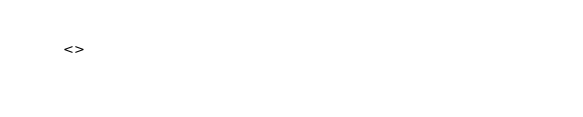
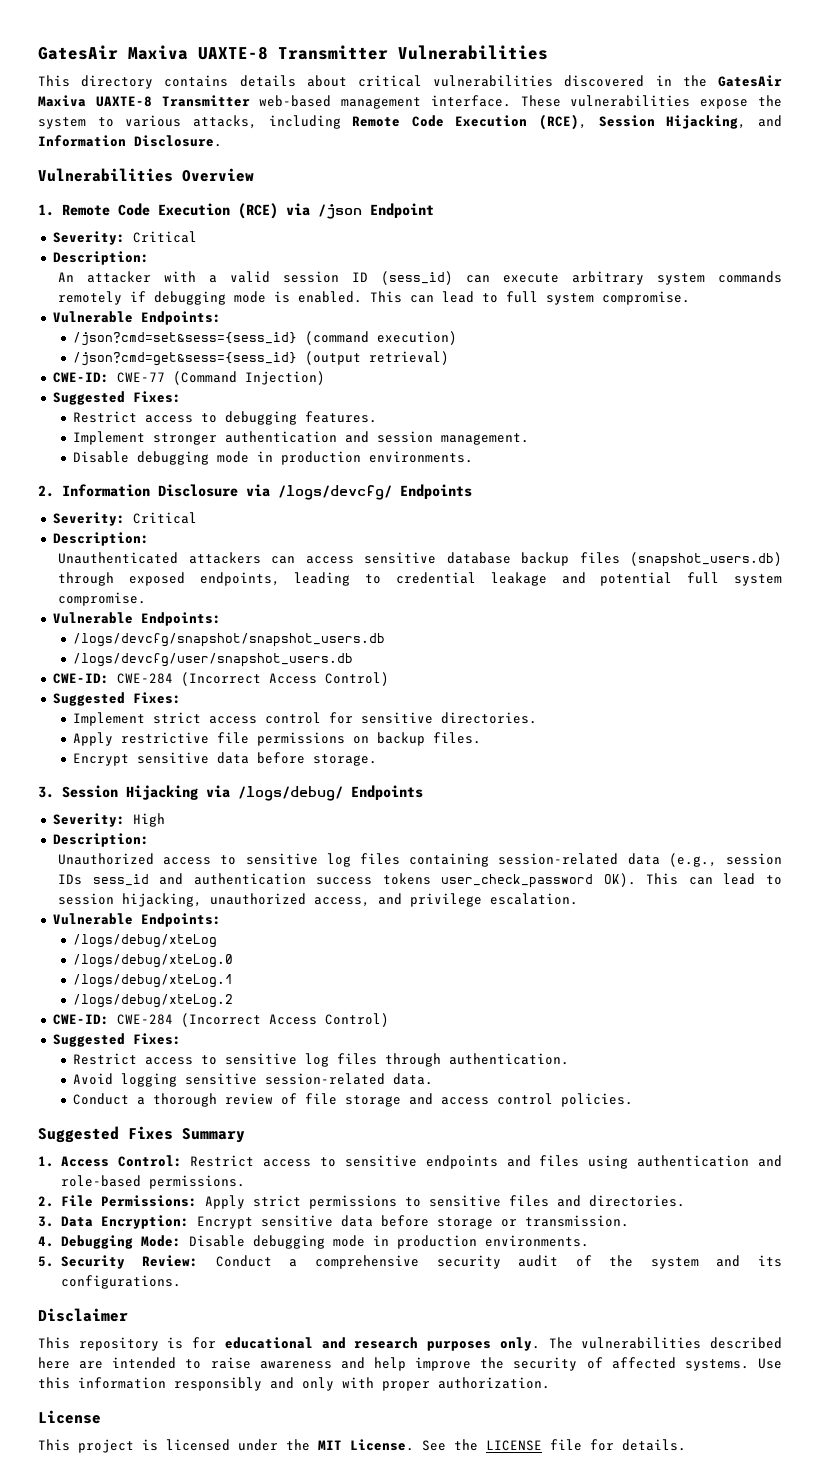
[63,46,85,54] <> -> [38,45,548,60] [38,75,783,89] [38,95,783,109] [38,114,782,130] [38,135,222,147] [38,168,254,182] [38,203,434,219] [52,231,197,245] [52,251,149,265] [58,271,782,285] [58,291,691,305] [52,311,221,325] [72,331,457,346] [72,351,449,366] [52,371,325,385] [52,391,181,405] [72,411,377,425] [72,431,529,445] [72,451,473,465] [38,484,472,500] [52,512,197,526] [52,532,149,546] [58,552,782,567] [58,572,783,586] [58,592,147,606] [52,612,221,626] [72,633,385,647] [72,653,353,667] [52,672,389,686] [52,692,181,706] [72,712,537,726] [72,732,481,746] [72,752,377,766] [38,785,423,801] [52,813,165,827] [52,833,149,847] [58,853,782,867] [58,873,783,888] [58,893,579,907] [52,913,221,927] [72,934,217,948] [72,954,233,968] [72,974,233,988] [72,994,233,1008] [52,1013,389,1027] [52,1033,181,1047] [72,1053,569,1067] [72,1073,433,1087] [72,1093,633,1107] [38,1126,245,1143] [38,1155,782,1169] [60,1175,245,1189] [38,1195,685,1209] [38,1215,629,1229] [38,1235,589,1249] [38,1255,783,1269] [60,1275,181,1289] [38,1308,128,1322] [38,1337,783,1351] [38,1357,782,1371] [38,1377,550,1391] [38,1410,101,1424] [38,1439,686,1453] GatesAir Maxiva UAXTE-8 Transmitter Vulnerabilities // This directory contains details about critical vulnerabilities discovered in the GatesAir Maxiva UAXTE-8 Transmitter web-based management interface. These vulnerabilities expose the system to various attacks, including Remote Code Execution (RCE), Session Hijacking, and Information Disclosure. // Vulnerabilities Overview // 1. Remote Code Execution (RCE) via /json Endpoint // Severity: Critical // Description: // An attacker with a valid session ID (sess_id) can execute arbitrary system commands remotely if debugging mode is enabled. This can lead to full system compromise. // Vulnerable Endpoints: // /json?cmd=set&sess={sess_id} (command execution) // /json?cmd=get&sess={sess_id} (output retrieval) // CWE-ID: CWE-77 (Command Injection) // Suggested Fixes: // Restrict access to debugging features. // Implement stronger authentication and session management. // Disable debugging mode in production environments. // 2. Information Disclosure via /logs/devcfg/ Endpoints // Severity: Critical // Description: // Unauthenticated attackers can access sensitive database backup files (snapshot_users.db) through exposed endpoints, leading to credential leakage and potential full system compromise. // Vulnerable Endpoints: // /logs/devcfg/snapshot/snapshot_users.db // /logs/devcfg/user/snapshot_users.db // CWE-ID: CWE-284 (Incorrect Access Control) // Suggested Fixes: // Implement strict access control for sensitive directories. // Apply restrictive file permissions on backup files. // Encrypt sensitive data before storage. // 3. Session Hijacking via /logs/debug/ Endpoints // Severity: High // Description: // Unauthorized access to sensitive log files containing session-related data (e.g., session IDs sess_id and authentication success tokens user_check_password OK). This can lead to session hijacking, unauthorized access, and privilege escalation. // Vulnerable Endpoints: // /logs/debug/xteLog // /logs/debug/xteLog.0 // /logs/debug/xteLog.1 // /logs/debug/xteLog.2 // CWE-ID: CWE-284 (Incorrect Access Control) // Suggested Fixes: // Restrict access to sensitive log files through authentication. // Avoid logging sensitive session-related data. // Conduct a thorough review of file storage and access control policies. // Suggested Fixes Summary // 1. Access Control: Restrict access to sensitive endpoints and files using authentication and role-based permissions. // 2. File Permissions: Apply strict permissions to sensitive files and directories. // 3. Data Encryption: Encrypt sensitive data before storage or transmission. // 4. Debugging Mode: Disable debugging mode in production environments. // 5. Security Review: Conduct a comprehensive security audit of the system and its configurations. // Disclaimer // This repository is for educational and research purposes only. The vulnerabilities described here are intended to raise awareness and help improve the security of affected systems. Use this information responsibly and only with proper authorization. // License // This project is licensed under the MIT License. See the LICENSE file for details.

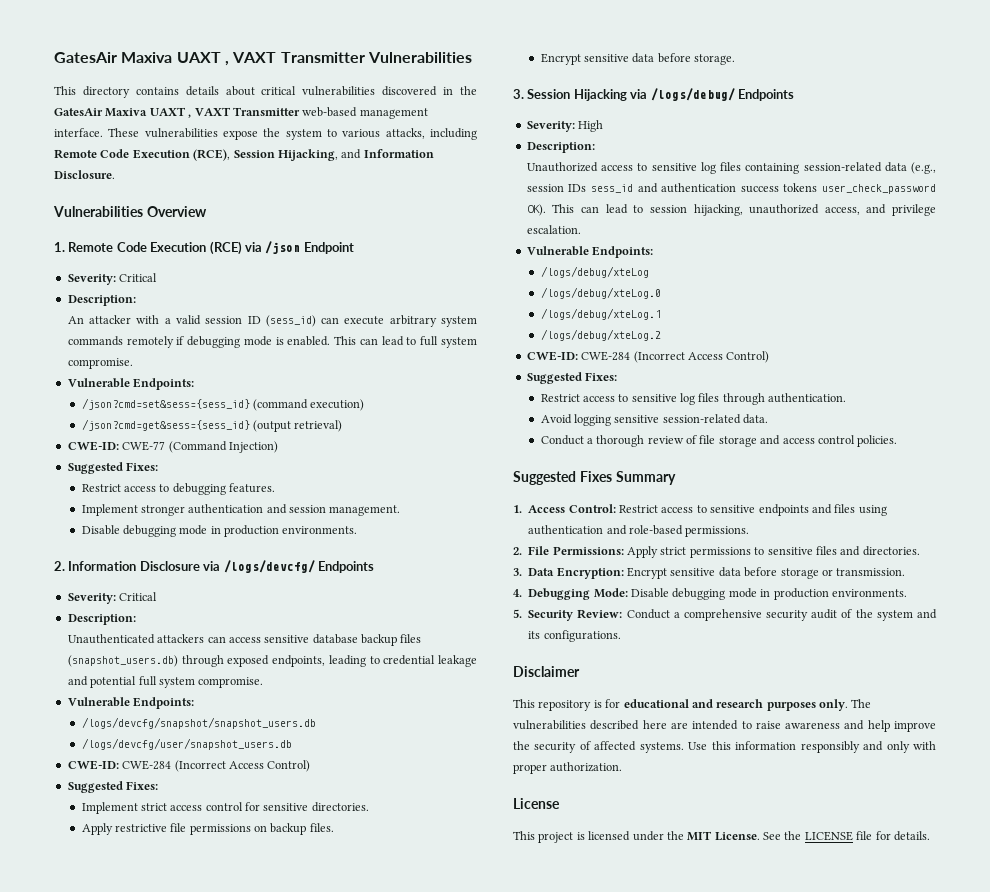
[38,45,268,60] GatesAir Maxiva UAXTE-8 -> [54,52,277,66] GatesAir Maxiva UAXT , VAXT
[95,96,152,107] UAXTE-8 -> [149,107,231,118] UAXT , VAXT

